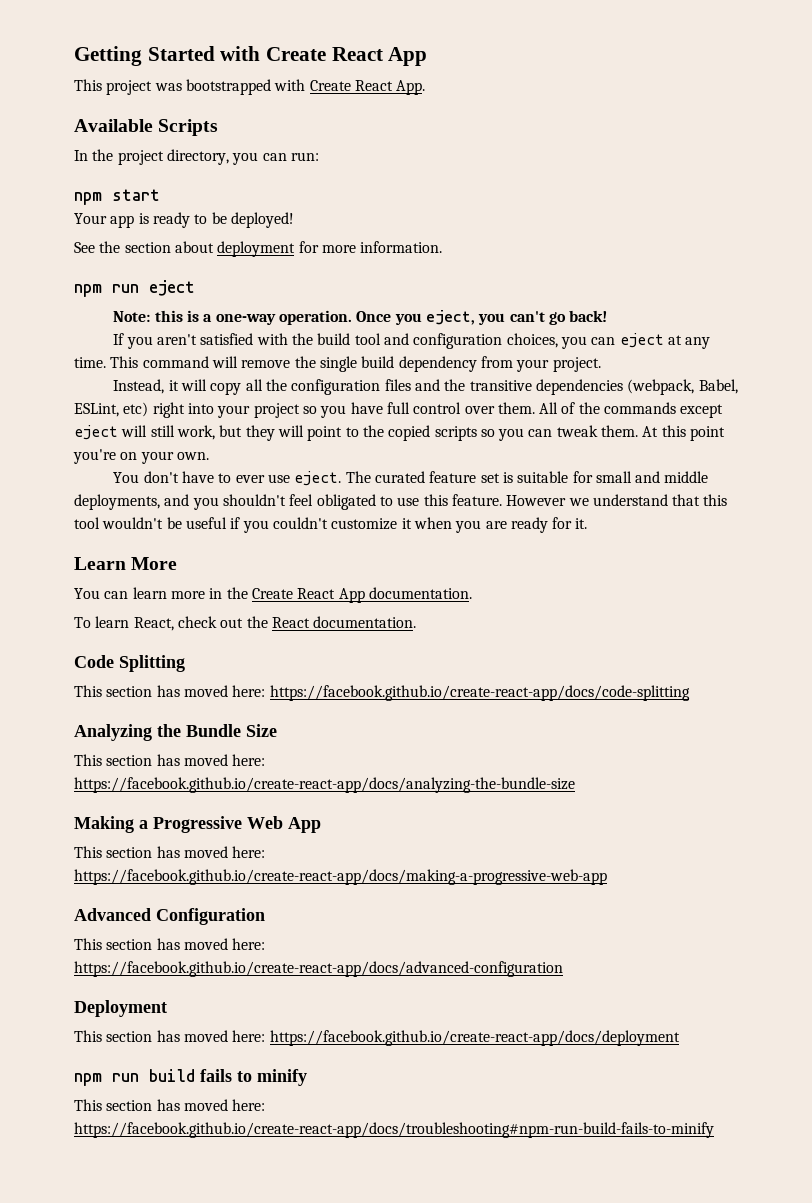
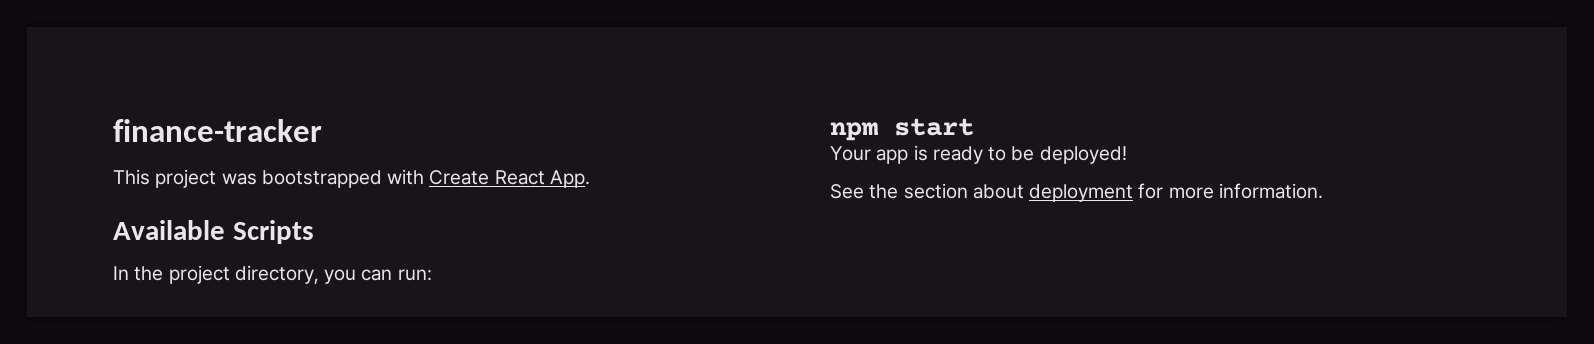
[74,46,428,66] Getting Started with Create React App -> [113,119,322,142] finance-tracker
[74,280,195,297] [113,310,608,325] [113,333,711,349] [74,356,601,372] [113,379,738,395] [74,402,724,418] [74,425,726,441] [73,449,209,464] [113,471,709,486] [74,494,728,510] [74,517,588,533] [74,557,178,570] [74,587,472,603] [74,616,417,631] [74,655,185,672] [74,685,690,701] [74,724,277,741] [74,754,266,766] [74,777,575,793] [74,816,321,833] [74,846,266,858] [74,869,607,885] [74,908,265,925] [74,938,266,950] [74,961,563,977] [74,1000,167,1017] [74,1030,680,1046] [74,1069,307,1086] [74,1099,266,1111] [74,1122,714,1138] // npm run eject // Note: this is a one-way operation. Once you eject, you can't go back! // If you aren't satisfied with the build tool and configuration choices, you can eject at any time. This command will remove the single build dependency from your project. // Instead, it will copy all the configuration files and the transitive dependencies (webpack, Babel, ESLint, etc) right into your project so you have full control over them. All of the commands except eject will still work, but they will point to the copied scripts so you can tweak them. At this point you're on your own. // You don't have to ever use eject. The curated feature set is suitable for small and middle deployments, and you shouldn't feel obligated to use this feature. However we understand that this tool wouldn't be useful if you couldn't customize it when you are ready for it. // Learn More // You can learn more in the Create React App documentation. // To learn React, check out the React documentation. // Code Splitting // This section has moved here: https://facebook.github.io/create-react-app/docs/code-splitting // Analyzing the Bundle Size // This section has moved here: https://facebook.github.io/create-react-app/docs/analyzing-the-bundle-size // Making a Progressive Web App // This section has moved here: https://facebook.github.io/create-react-app/docs/making-a-progressive-web-app // Advanced Configuration // This section has moved here: https://facebook.github.io/create-react-app/docs/advanced-configuration // Deployment // This section has moved here: https://facebook.github.io/create-react-app/docs/deployment // npm run build fails to minify // This section has moved here: https://facebook.github.io/create-react-app/docs/troubleshooting#npm-run-build-fails-to-minify -> (1323, 191) none

